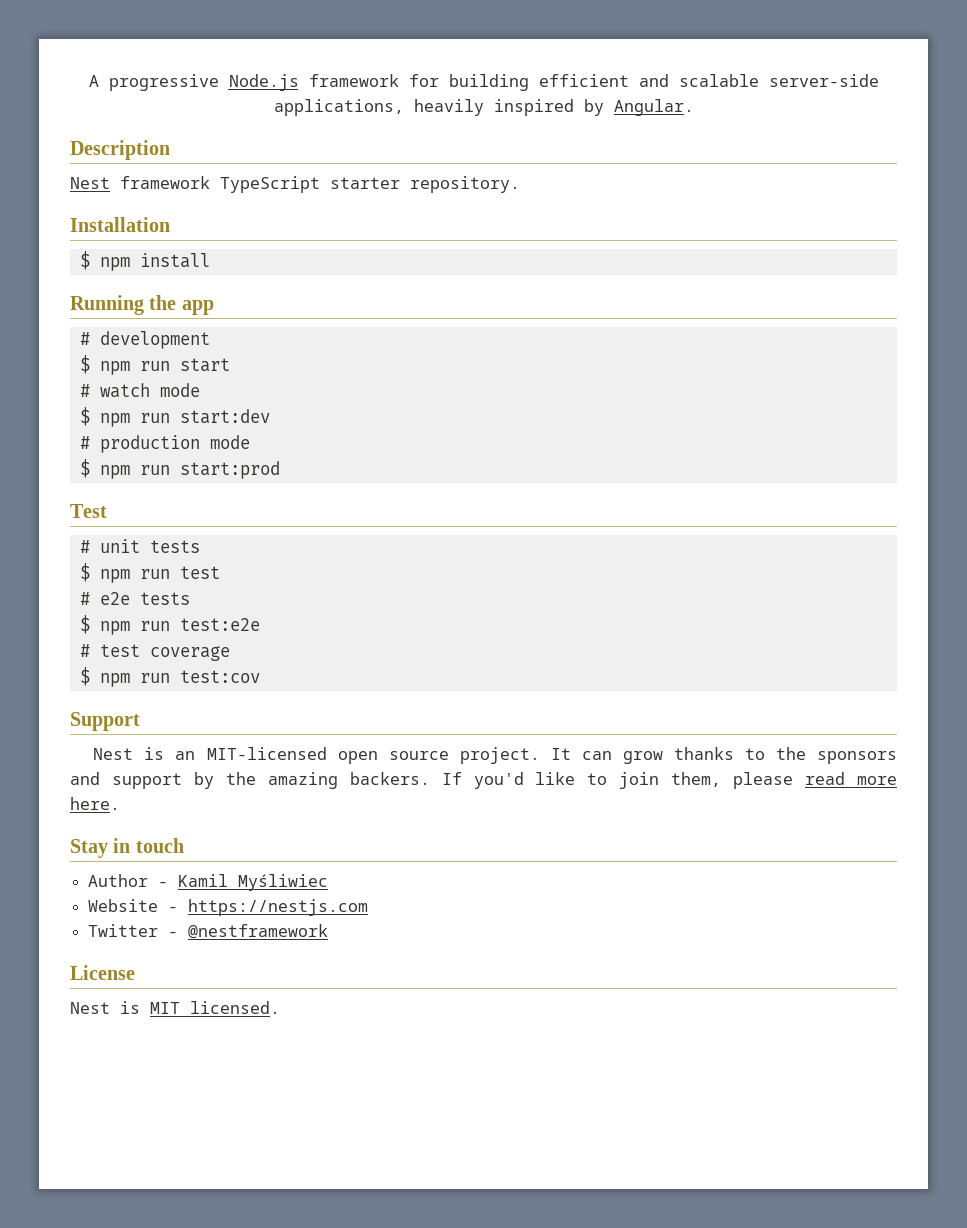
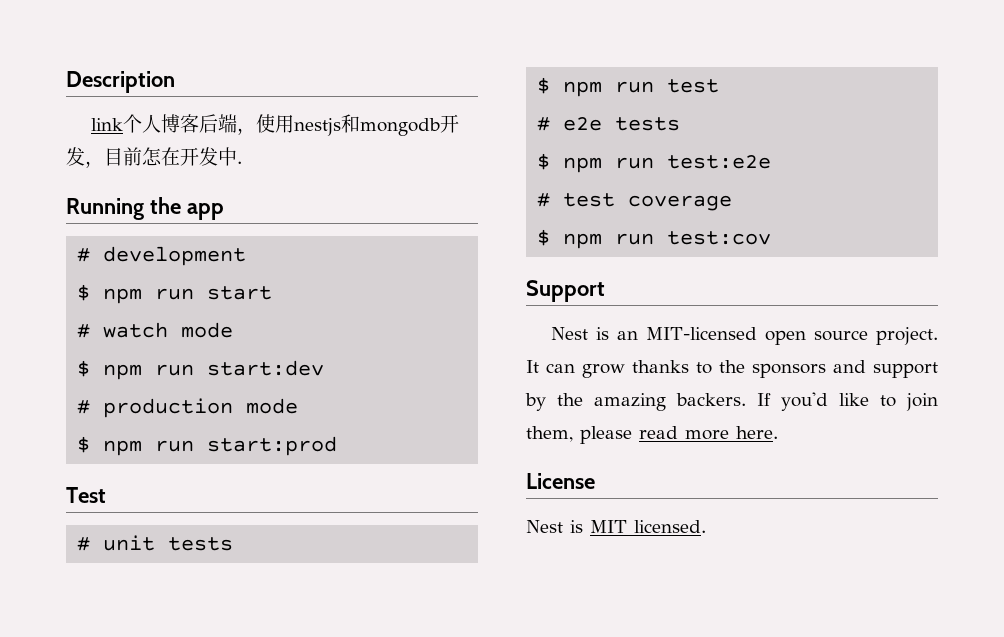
[88,74,879,91] [273,99,694,116] [70,140,170,160] [70,176,520,193] [70,217,170,232] [79,251,210,271] A progressive Node.js framework for building efficient and scalable server-side applications, heavily inspired by Angular. // Description // Nest framework TypeScript starter repository. // Installation // $ npm install -> [66,71,175,93] [91,114,460,136] [66,147,242,168] Description // link个人博客后端，使用nestjs和mongodb开发，目前怎在开发中.
[70,838,184,858] [88,874,329,891] [88,899,369,916] [88,924,329,939] // Stay in touch // Author - Kamil Myśliwiec // Website - https://nestjs.com // Twitter - @nestframework -> (778, 432) none

